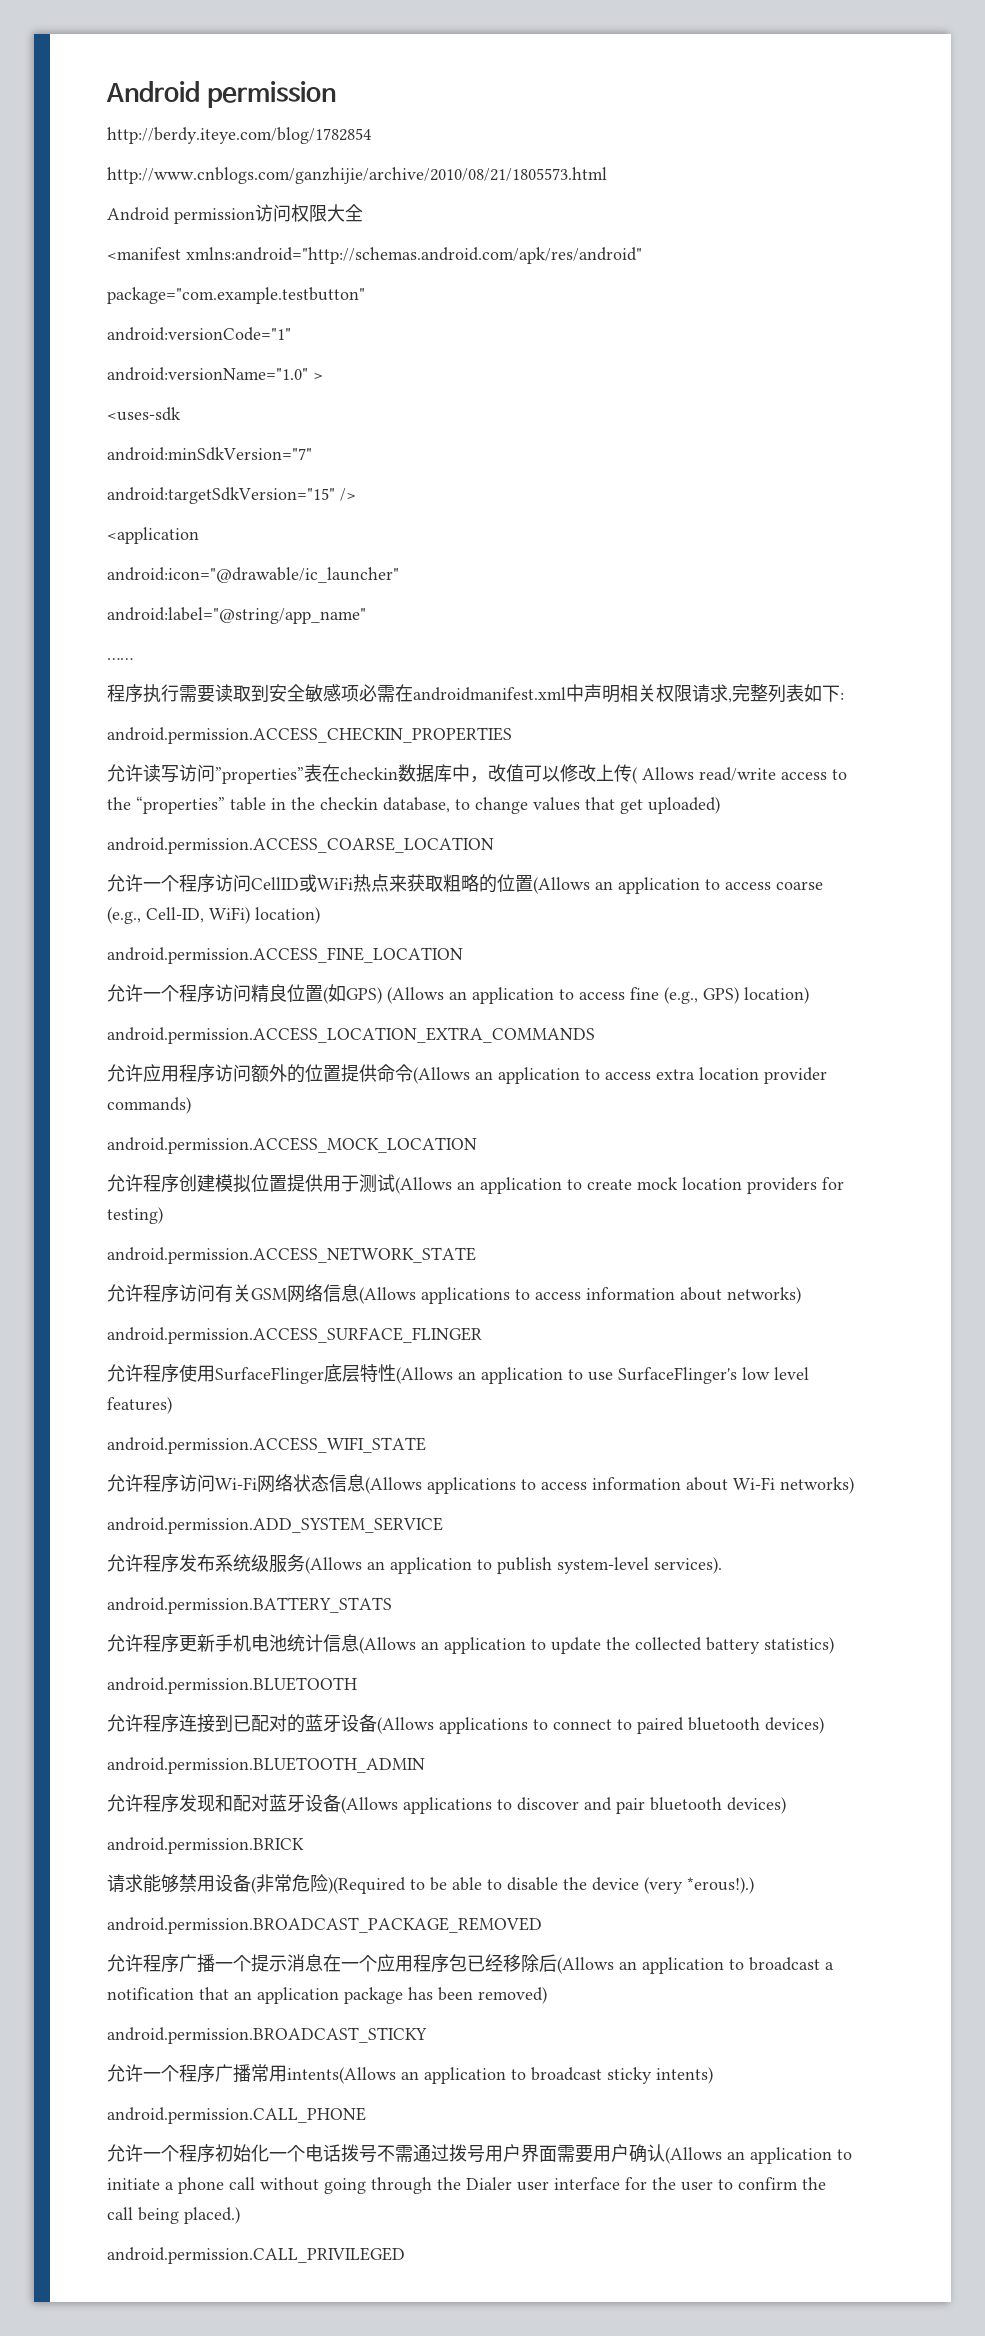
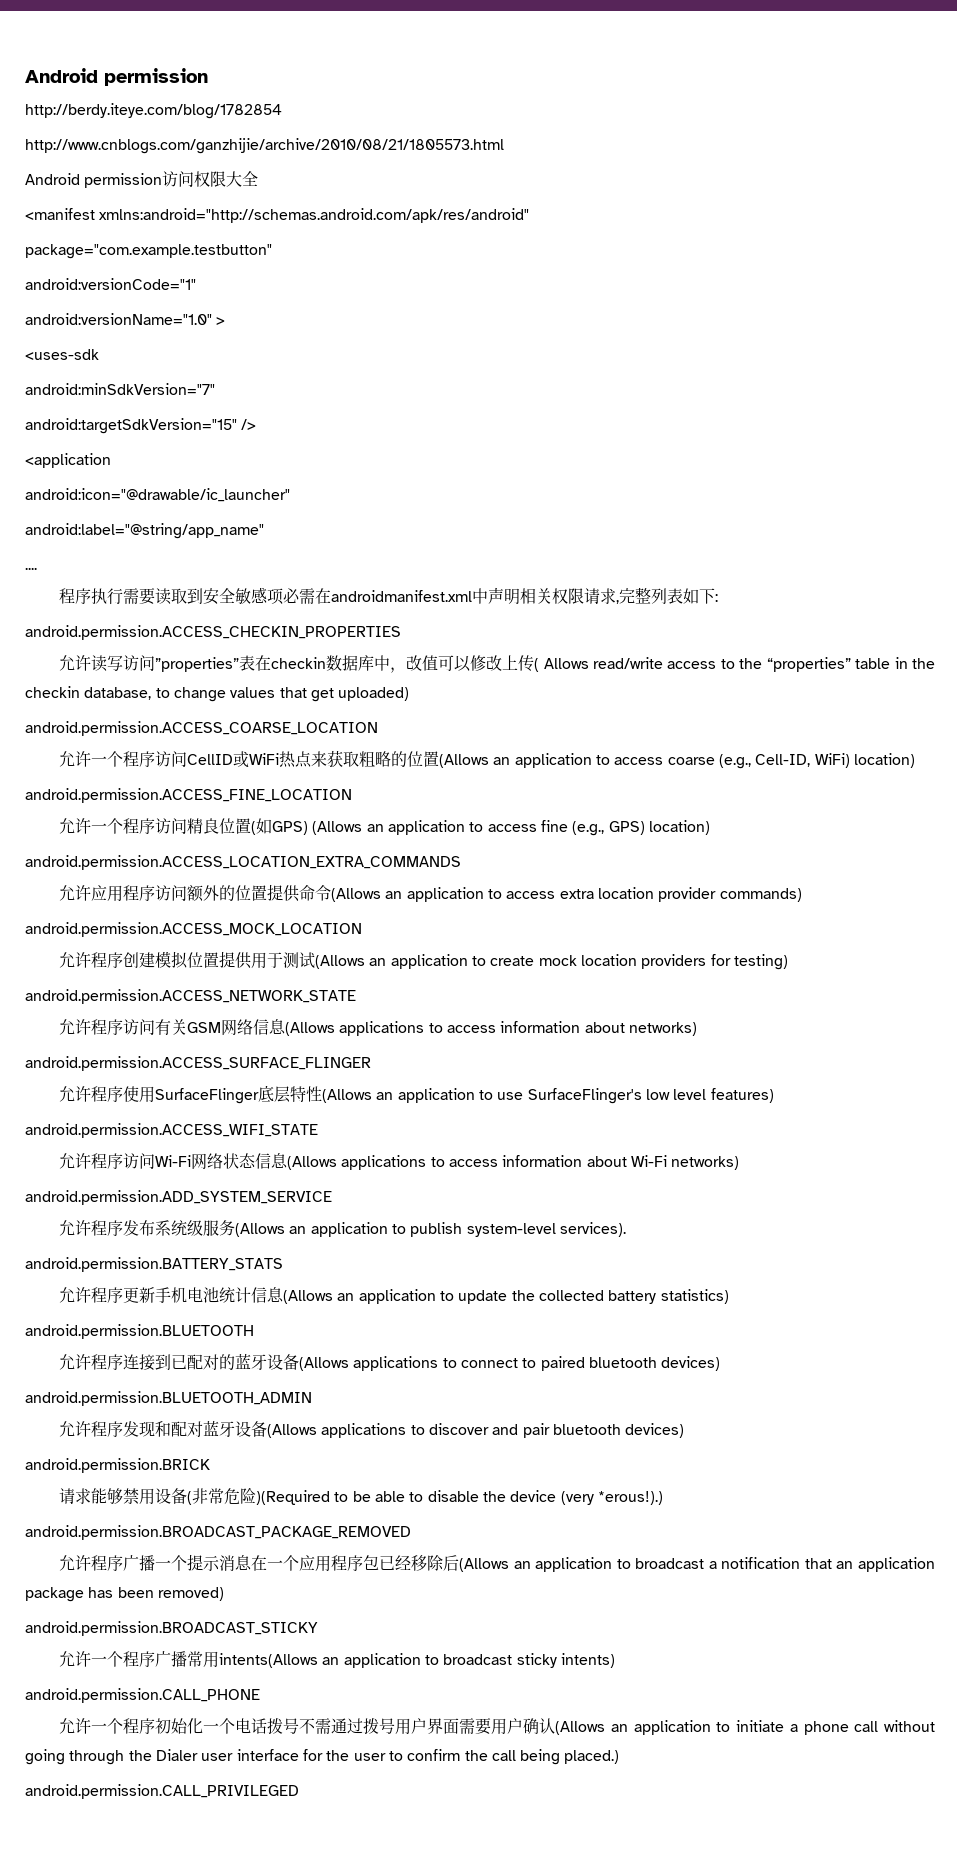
[107,658,133,660] …… -> [25,567,37,570] ....

